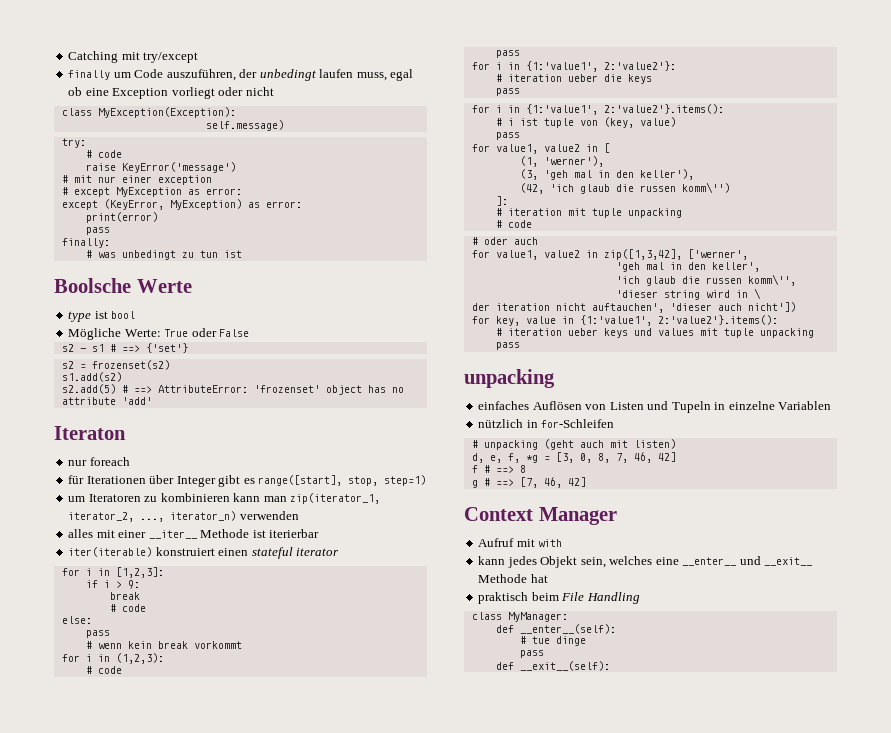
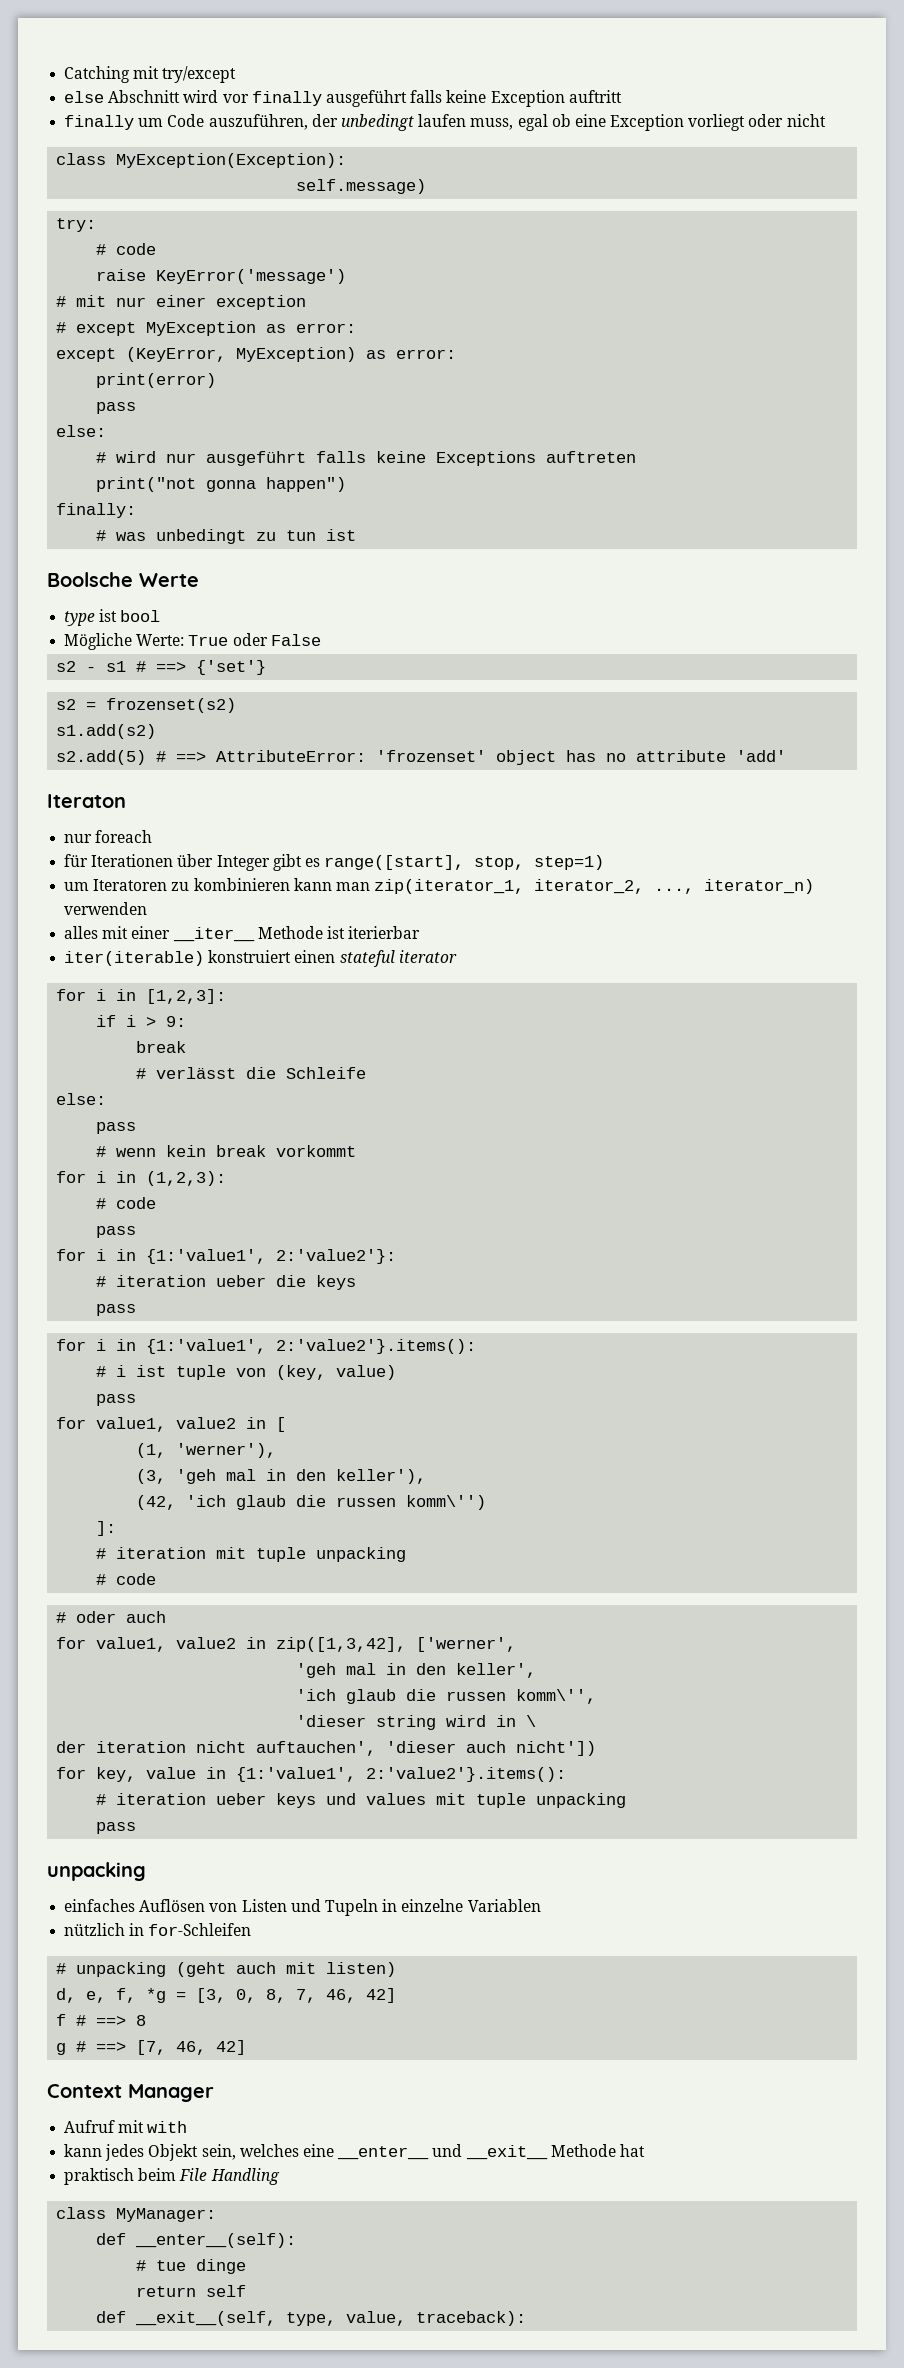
(199, 57) none -> [64,90,622,107] // else Abschnitt wird vor finally ausgeführt falls keine Exception auftritt
(110, 231) none -> [56,425,107,437] [96,451,637,466] [96,477,347,492] // else: // # wird nur ausgeführt falls keine Exceptions auftreten // print("not gonna happen")
[121,604,146,612] code -> [156,1067,367,1079] verlässt die Schleife
[519,650,544,658] [495,661,610,671] pass // def __exit__(self): -> [136,2285,247,2297] [96,2311,527,2326] return self // def __exit__(self, type, value, traceback):

